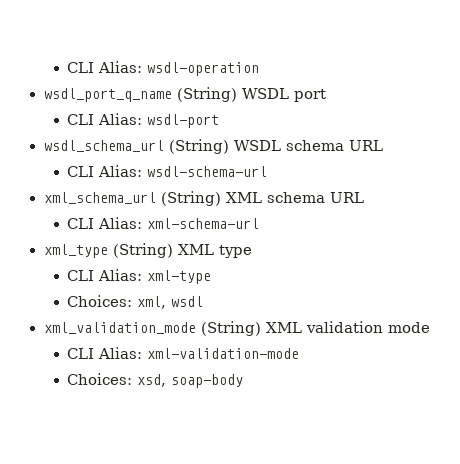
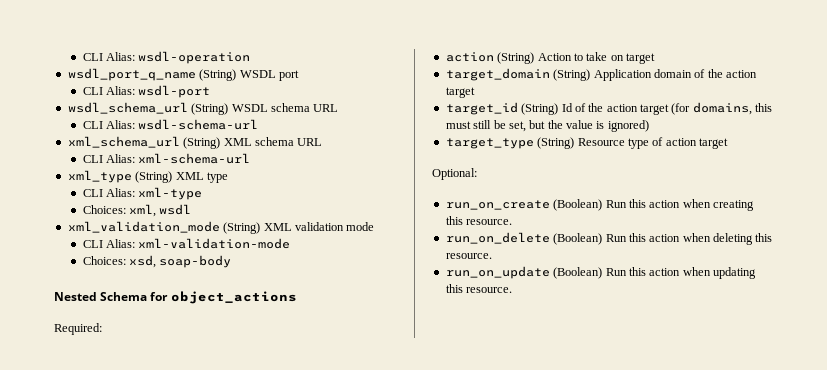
(244, 381) none -> [54,291,297,304] [54,323,102,335] [445,52,655,64] [445,68,757,81] [445,87,475,98] [445,102,773,115] [445,120,649,132] [445,137,728,149] [432,168,477,180] [445,199,754,211] [445,216,513,225] [445,232,773,245] [445,253,492,259] [445,266,756,279] [445,284,513,293] // Nested Schema for object_actions // Required: // action (String) Action to take on target // target_domain (String) Application domain of the action target // target_id (String) Id of the action target (for domains, this must still be set, but the value is ignored) // target_type (String) Resource type of action target // Optional: // run_on_create (Boolean) Run this action when creating this resource. // run_on_delete (Boolean) Run this action when deleting this resource. // run_on_update (Boolean) Run this action when updating this resource.

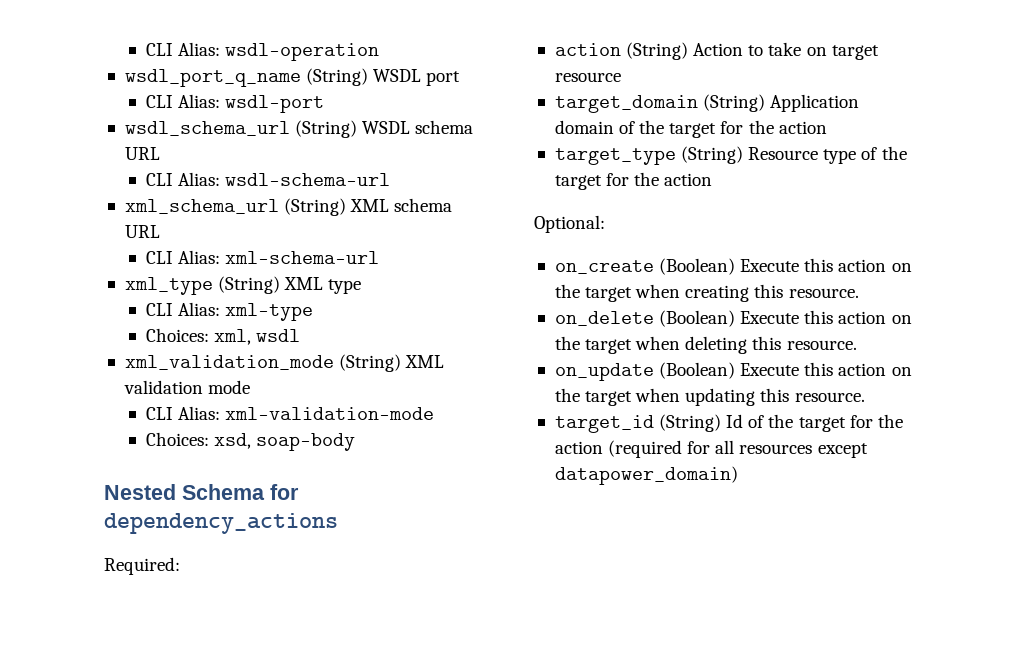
[170,291,297,304] object_actions -> [104,513,338,534] dependency_actions
(655, 58) none -> [554,72,621,82] resource
[726,70,757,78] [445,87,475,98] action target -> [669,120,827,138] [554,146,907,165] [554,172,713,190] [534,215,605,233] [554,258,912,275] [554,284,859,302] [554,310,912,327] [554,336,857,354] [554,362,912,381] [554,388,865,406] target for the action // target_type (String) Resource type of the target for the action // Optional: // on_create (Boolean) Execute this action on the target when creating this resource. // on_delete (Boolean) Execute this action on the target when deleting this resource. // on_update (Boolean) Execute this action on the target when updating this resource.
[606,102,773,115] [445,120,649,132] [445,137,728,149] [432,168,477,180] [445,199,754,211] [445,216,513,225] [445,232,773,245] [445,253,492,259] [445,266,756,279] [445,284,513,293] action target (for domains, this must still be set, but the value is ignored) // target_type (String) Resource type of action target // Optional: // run_on_create (Boolean) Run this action when creating this resource. // run_on_delete (Boolean) Run this action when deleting this resource. // run_on_update (Boolean) Run this action when updating this resource. -> [798,414,903,432] [554,440,868,458] [554,466,738,485] target for the action (required for all resources except datapower_domain)

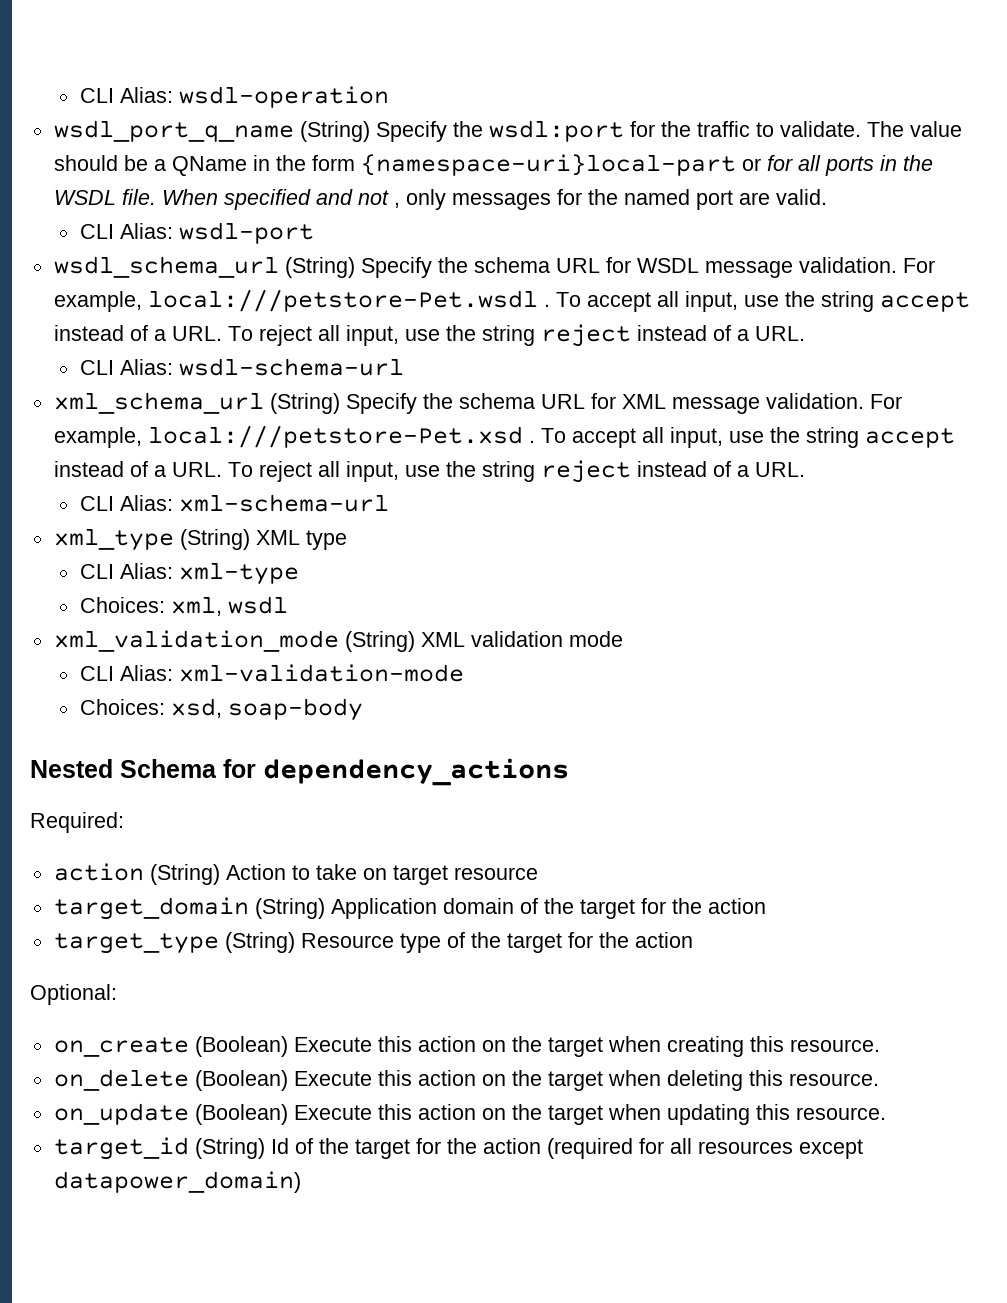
[373,69,422,82] WSDL -> [375,120,962,142] [53,154,933,176] [53,189,690,210] Specify the wsdl:port for the traffic to validate. The value should be a QName in the form {namespace-uri}local-part or for all ports in the WSDL file. When specified and not , only messages for the named
(461, 78) none -> [738,189,827,205] are valid.
[362,120,474,134] [124,147,160,160] WSDL schema URL -> [360,257,935,278] [53,289,970,312] [53,324,805,347] Specify the schema URL for WSDL message validation. For example, local:///petstore-Pet.wsdl . To accept all input, use the string accept instead of a URL. To reject all input, use the string reject instead of a URL.
[350,198,453,212] [124,225,160,238] XML schema URL -> [345,393,902,414] [53,425,955,448] [53,460,805,483] Specify the schema URL for XML message validation. For example, local:///petstore-Pet.xsd . To accept all input, use the string accept instead of a URL. To reject all input, use the string reject instead of a URL.

